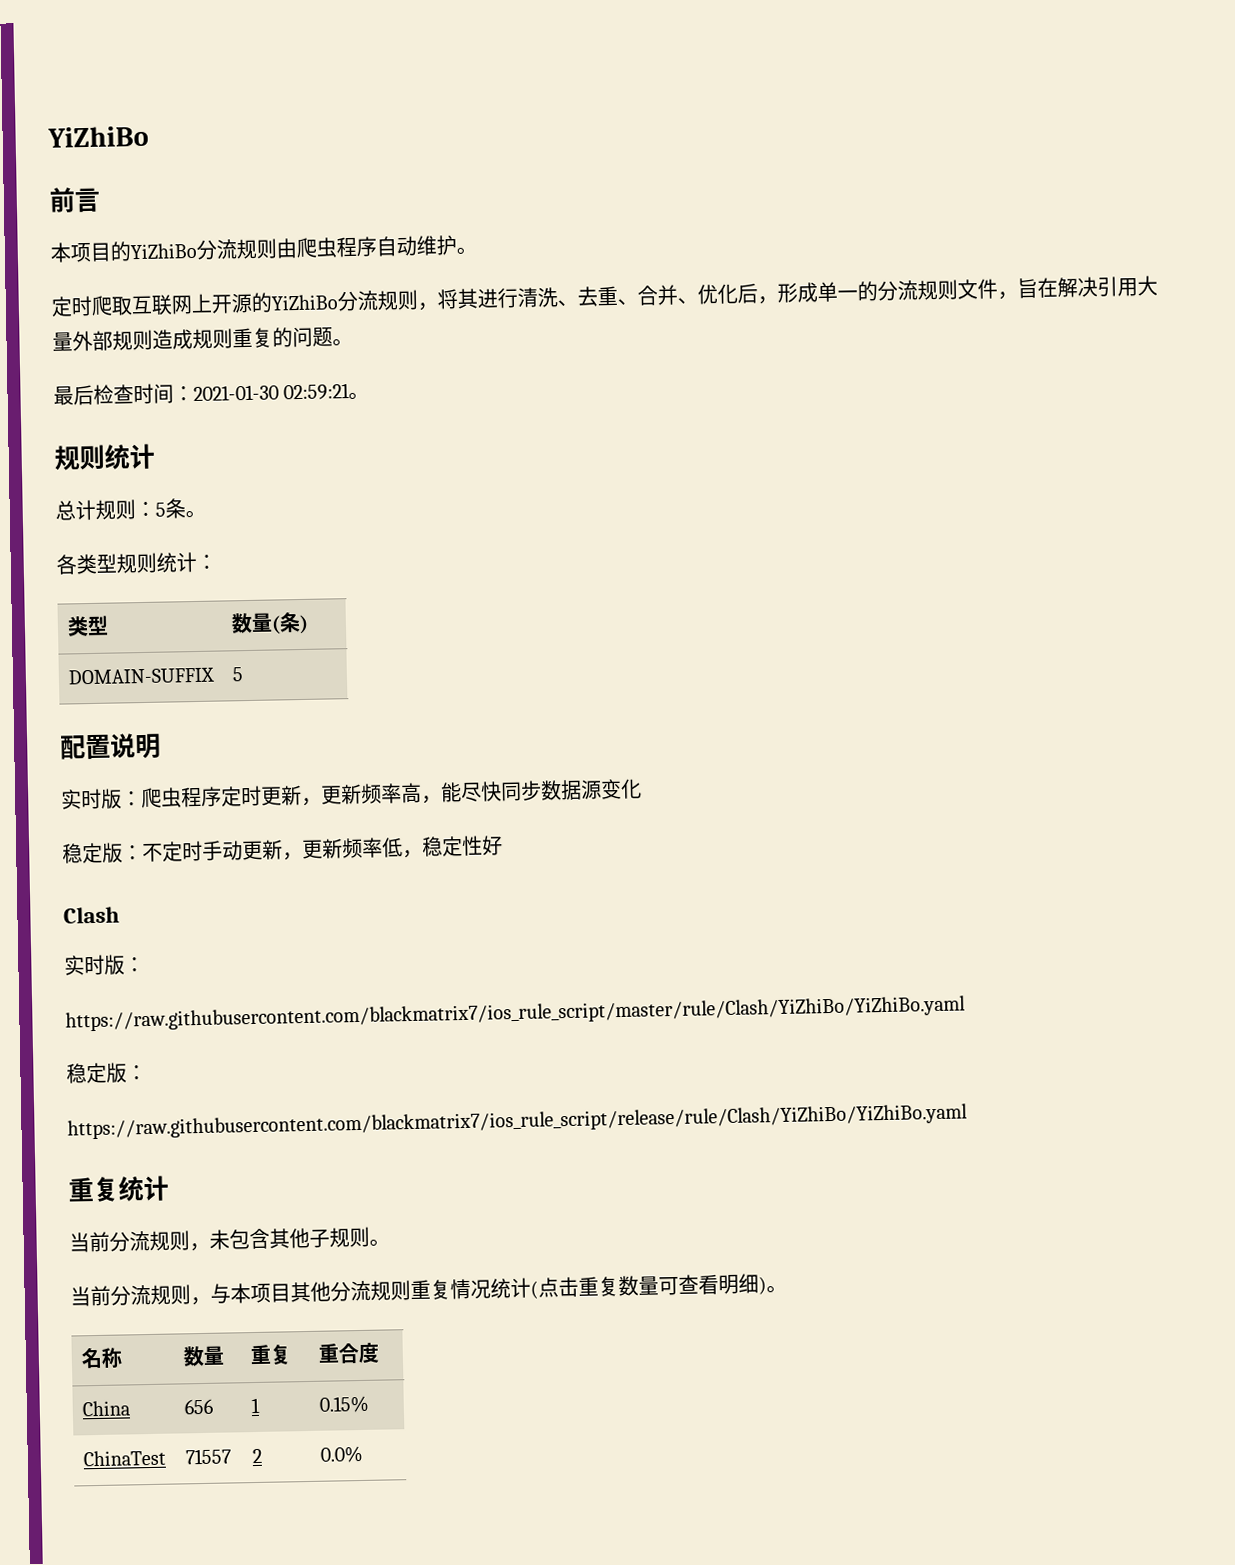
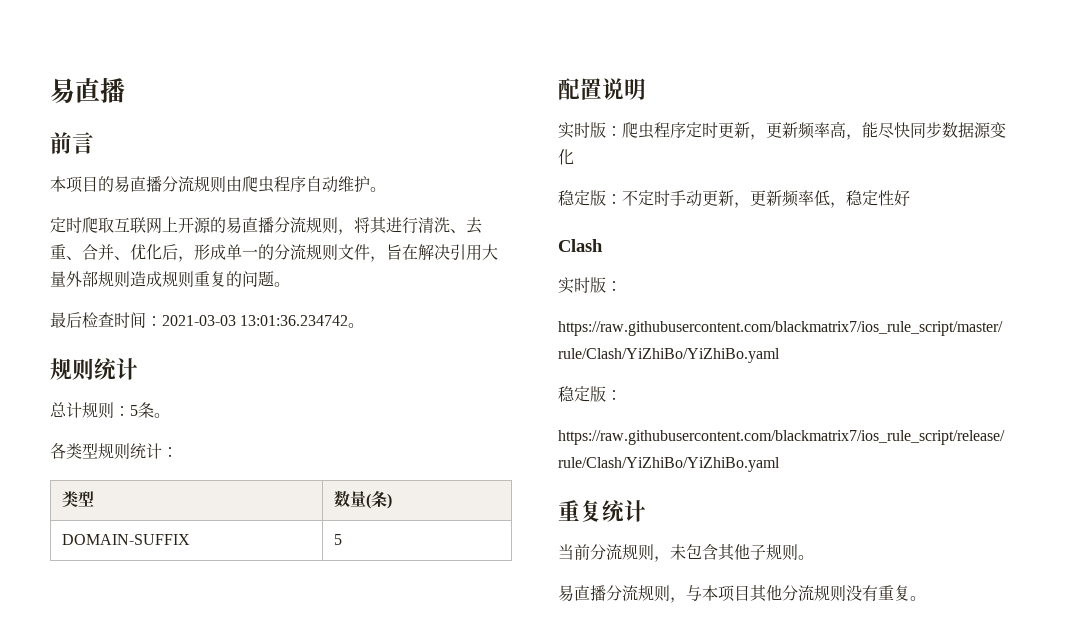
[47,125,149,148] YiZhiBo -> [50,78,125,104] 易直播
[130,242,197,260] YiZhiBo -> [114,176,162,193] 易直播
[271,294,338,311] YiZhiBo -> [226,217,274,234] 易直播
[193,383,351,401] 2021-01-30 02:59:21 -> [162,315,349,326] 2021-03-03 13:01:36.234742
[70,1285,111,1307] 当前 -> [558,585,606,602] 易直播
[410,1273,787,1300] [80,1347,123,1369] [182,1345,225,1367] [249,1344,292,1365] [317,1342,379,1364] [81,1400,130,1417] [183,1398,213,1415] [250,1397,260,1414] [318,1395,369,1413] [82,1449,166,1467] [184,1448,231,1465] [251,1448,262,1464] [319,1445,363,1463] 重复情况统计(点击重复数量可查看明细)。 // 名称 | 数量 | 重复 | 重合度 // China | 656 | 1 | 0.15% // ChinaTest | 71557 | 2 | 0.0% -> [846,585,926,601] 没有重复。

